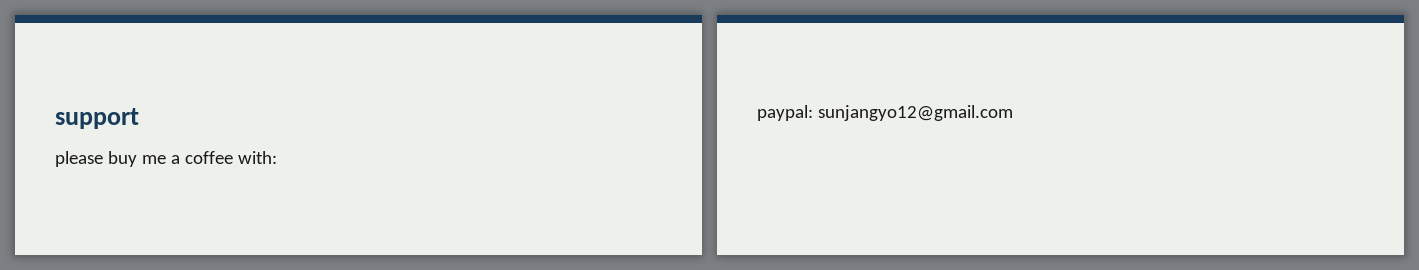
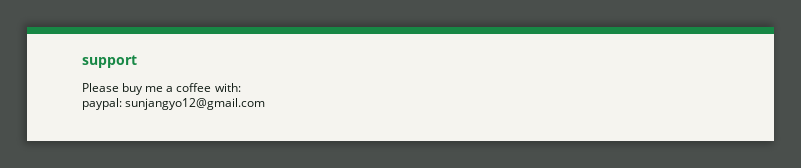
[55,151,103,167] please -> [82,83,119,92] Please

